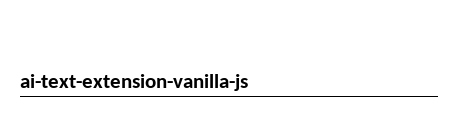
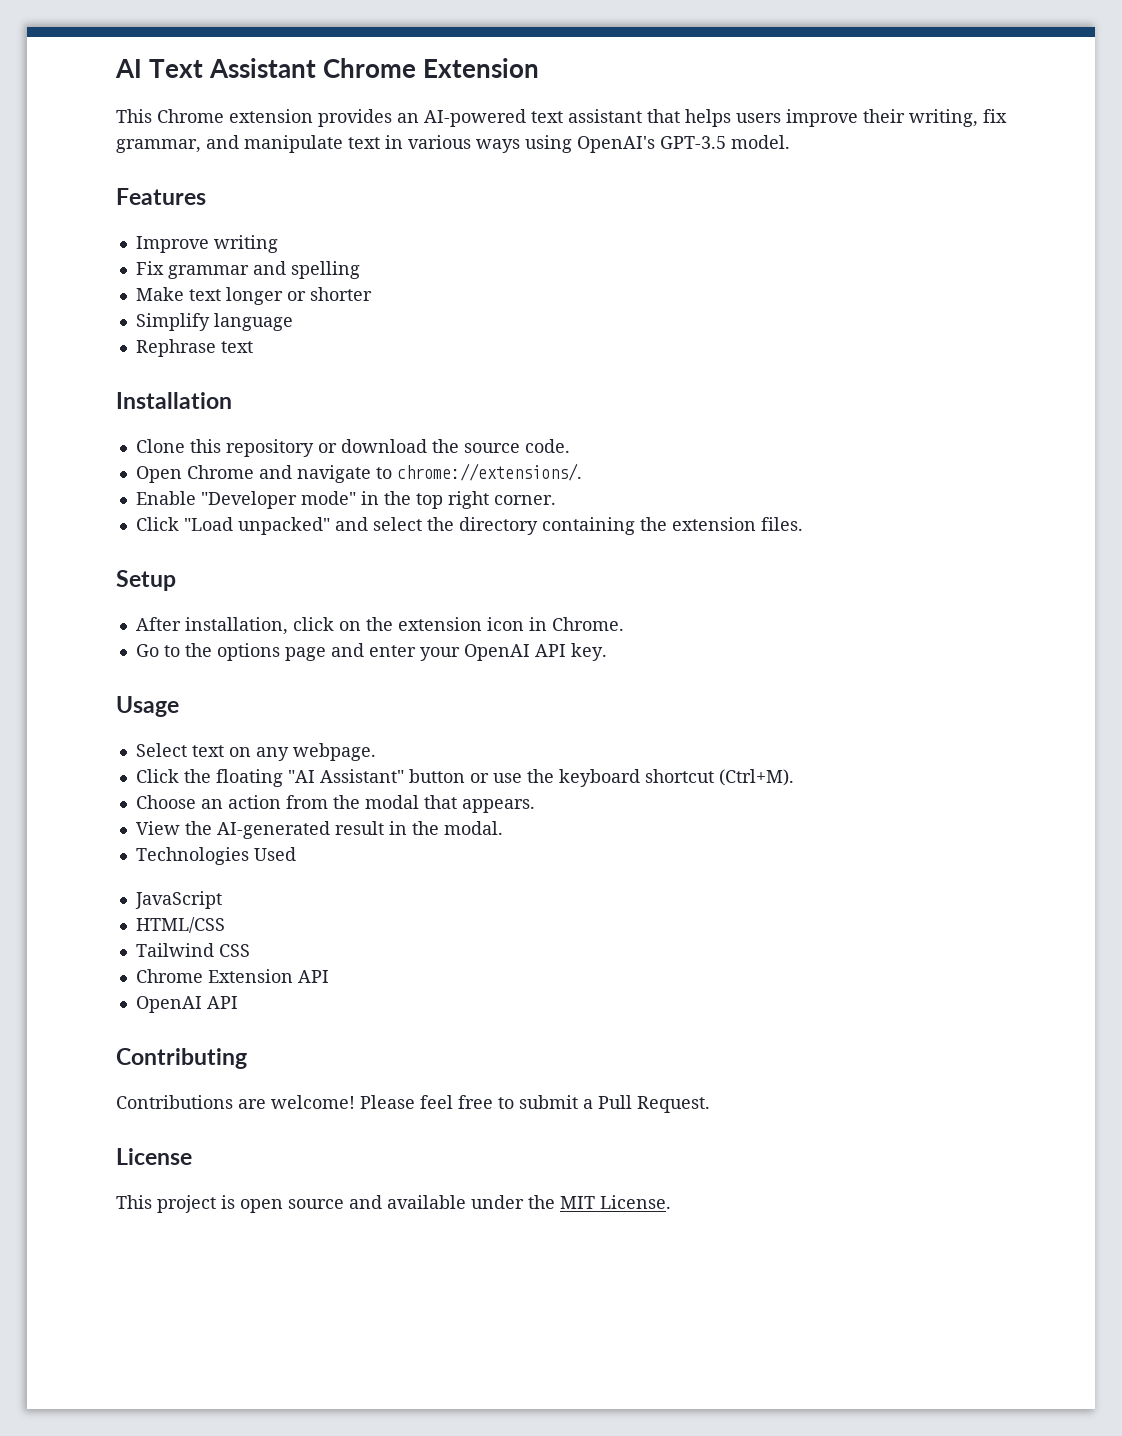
[20,74,248,91] ai-text-extension-vanilla-js -> [115,58,539,78] [116,109,1007,127] [116,135,790,153] [116,188,206,205] [135,235,278,253] [135,261,360,279] [135,287,372,305] [135,313,293,331] [135,339,253,357] [116,392,232,409] [135,439,570,457] [135,463,582,483] [135,491,556,509] [135,517,803,535] [116,570,176,591] [135,617,624,635] [135,643,607,661] [116,696,179,717] [135,743,376,761] [135,769,794,787] [135,795,535,813] [135,821,503,839] [135,847,296,865] [134,891,222,909] [135,917,225,933] [135,943,250,957] [135,969,329,983] [135,996,238,1013] [116,1048,247,1069] [116,1095,710,1113] [116,1148,192,1165] [116,1195,671,1213] AI Text Assistant Chrome Extension // This Chrome extension provides an AI-powered text assistant that helps users improve their writing, fix grammar, and manipulate text in various ways using OpenAI's GPT-3.5 model. // Features // Improve writing // Fix grammar and spelling // Make text longer or shorter // Simplify language // Rephrase text // Installation // Clone this repository or download the source code. // Open Chrome and navigate to chrome://extensions/. // Enable "Developer mode" in the top right corner. // Click "Load unpacked" and select the directory containing the extension files. // Setup // After installation, click on the extension icon in Chrome. // Go to the options page and enter your OpenAI API key. // Usage // Select text on any webpage. // Click the floating "AI Assistant" button or use the keyboard shortcut (Ctrl+M). // Choose an action from the modal that appears. // View the AI-generated result in the modal. // Technologies Used // JavaScript // HTML/CSS // Tailwind CSS // Chrome Extension API // OpenAI API // Contributing // Contributions are welcome! Please feel free to submit a Pull Request. // License // This project is open source and available under the MIT License.

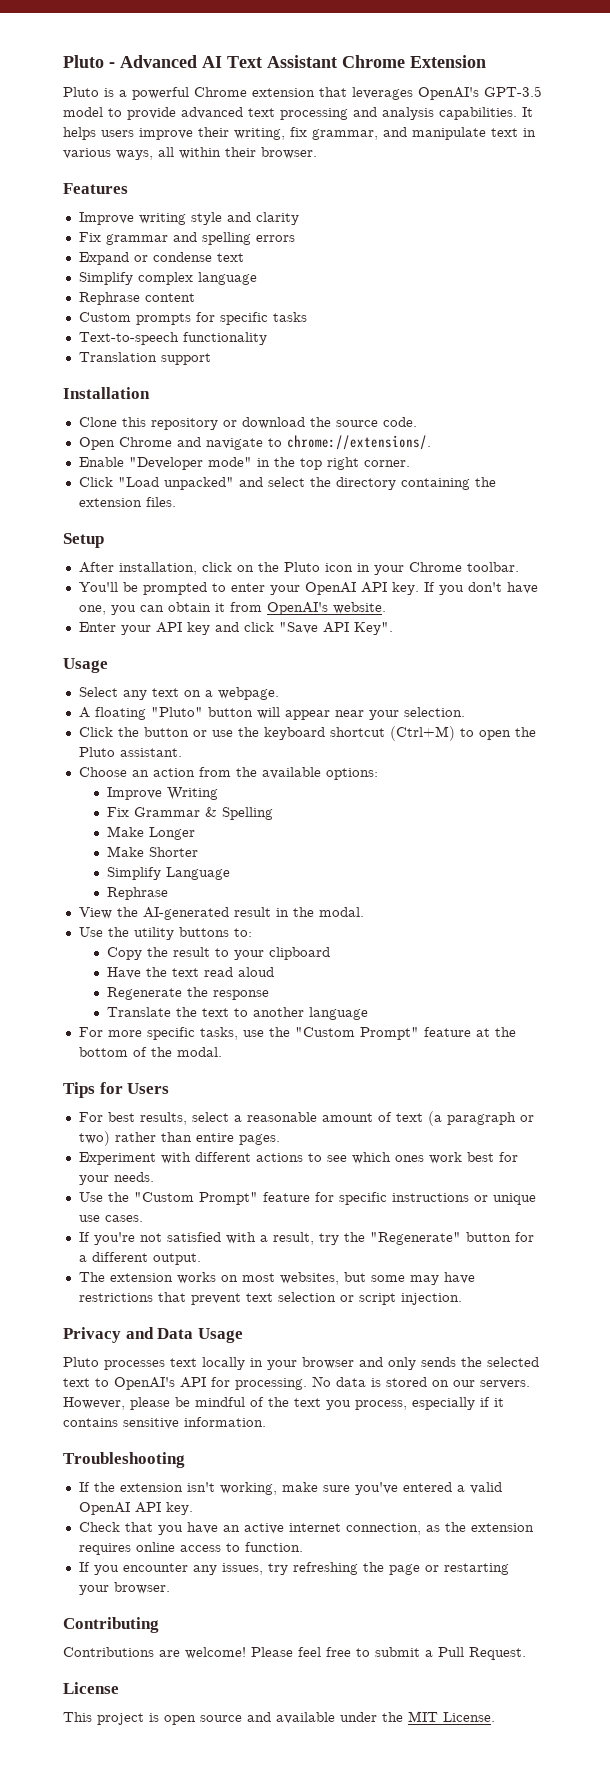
(115, 68) none -> [63,55,197,68] Pluto - Advanced
[116,109,680,127] This Chrome extension provides an AI-powered text assistant that -> [63,86,542,100] [63,107,533,120] Pluto is a powerful Chrome extension that leverages OpenAI's GPT-3.5 model to provide advanced text processing and analysis capabilities. It
[476,135,790,153] ways using OpenAI's GPT-3.5 model. -> [116,147,317,160] ways, all within their browser.
(278, 244) none -> [190,212,299,225] style and clarity
[135,287,372,305] [135,313,210,331] // Make text longer or shorter // Simplify -> [255,235,295,242] [78,252,244,265] [78,272,193,285] errors // Expand or condense text // Simplify complex
[220,341,253,353] text -> [144,293,195,302] [78,312,307,325] [78,332,267,345] [78,352,211,365] content // Custom prompts for specific tasks // Text-to-speech functionality // Translation support
[397,617,482,631] extension -> [283,562,320,572] Pluto
[551,617,624,631] [135,643,364,661] Chrome. // Go to the options page and -> [373,562,519,575] [78,582,226,595] your Chrome toolbar. // You'll be prompted to
(607, 652) none -> [423,582,538,595] [78,602,386,615] [78,622,393,635] If you don't have one, you can obtain it from OpenAI's website. // Enter your API key and click "Save API Key".
(187, 750) none -> [122,690,147,700] any
[255,747,289,761] any -> [204,690,213,697] a
(376, 752) none -> [78,707,465,720] // A floating "Pluto" button will appear near your selection.
[215,769,404,787] floating "AI Assistant" -> (139, 732) none
[718,769,794,786] (Ctrl+M). -> [389,726,536,741] [78,747,182,757] (Ctrl+M) to open the Pluto assistant.
[364,795,535,813] modal that appears. -> [261,767,378,780] [107,787,219,800] [107,807,274,820] [107,826,196,840] [107,846,199,857] [107,867,231,880] [107,887,169,900] available options: // Improve Writing // Fix Grammar & Spelling // Make Longer // Make Shorter // Simplify Language // Rephrase
[135,847,296,865] [134,891,222,909] [135,917,225,933] [135,943,250,957] [135,969,329,983] [135,996,238,1013] Technologies Used // JavaScript // HTML/CSS // Tailwind CSS // Chrome Extension API // OpenAI API -> [78,927,252,940] [107,947,331,960] [107,967,275,979] [107,987,270,1000] [107,1007,369,1020] [78,1027,516,1040] [78,1047,222,1057] [63,1082,170,1098] [78,1111,534,1126] [78,1131,280,1146] [78,1152,518,1165] [78,1172,154,1185] [78,1192,536,1205] [78,1215,143,1222] [78,1232,534,1245] [78,1252,201,1265] [78,1272,475,1285] [78,1292,462,1305] [63,1327,243,1343] [63,1357,539,1370] [63,1376,530,1390] [63,1397,504,1410] [63,1417,266,1429] [63,1452,185,1468] [78,1482,502,1495] [78,1502,193,1515] [78,1522,534,1535] [78,1542,303,1555] [78,1562,509,1575] [78,1582,170,1595] Use the utility buttons to: // Copy the result to your clipboard // Have the text read aloud // Regenerate the response // Translate the text to another language // For more specific tasks, use the "Custom Prompt" feature at the bottom of the modal. // Tips for Users // For best results, select a reasonable amount of text (a paragraph or two) rather than entire pages. // Experiment with different actions to see which ones work best for your needs. // Use the "Custom Prompt" feature for specific instructions or unique use cases. // If you're not satisfied with a result, try the "Regenerate" button for a different output. // The extension works on most websites, but some may have restrictions that prevent text selection or script injection. // Privacy and Data Usage // Pluto processes text locally in your browser and only sends the selected text to OpenAI's API for processing. No data is stored on our servers. However, please be mindful of the text you process, especially if it contains sensitive information. // Troubleshooting // If the extension isn't working, make sure you've entered a valid OpenAI API key. // Check that you have an active internet connection, as the extension requires online access to function. // If you encounter any issues, try refreshing the page or restarting your browser.

